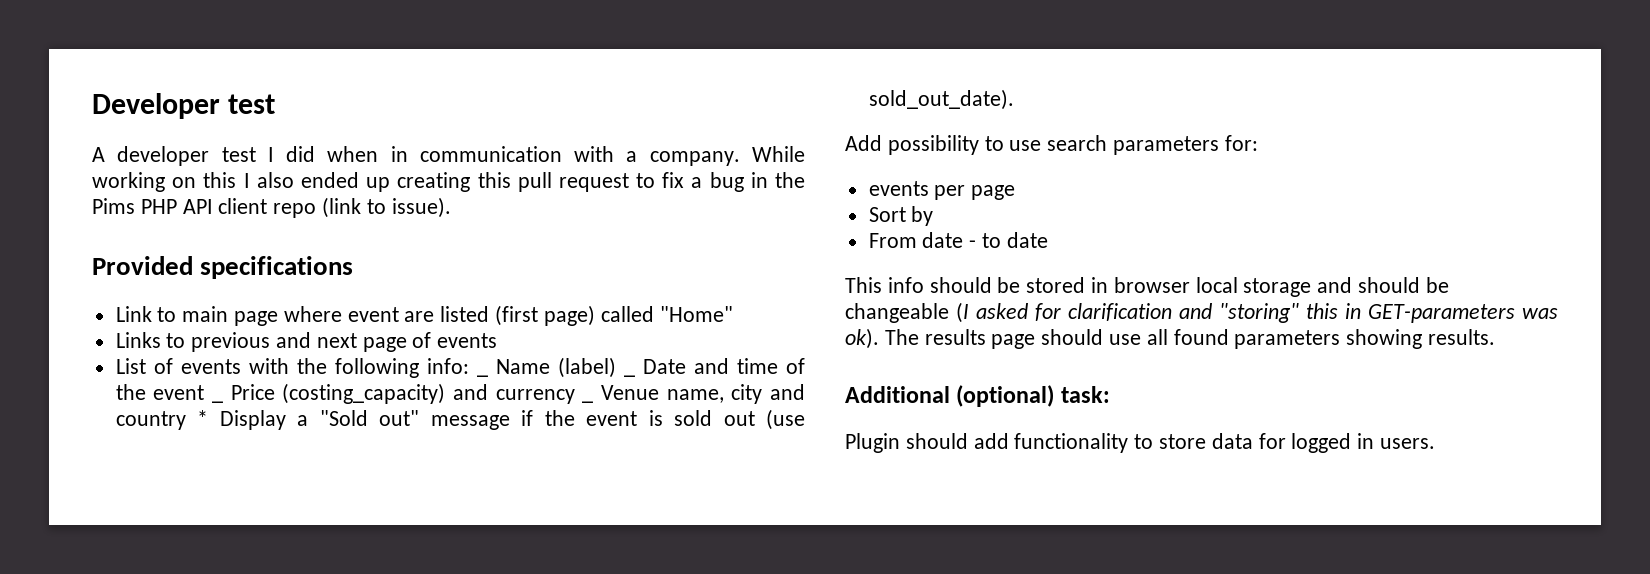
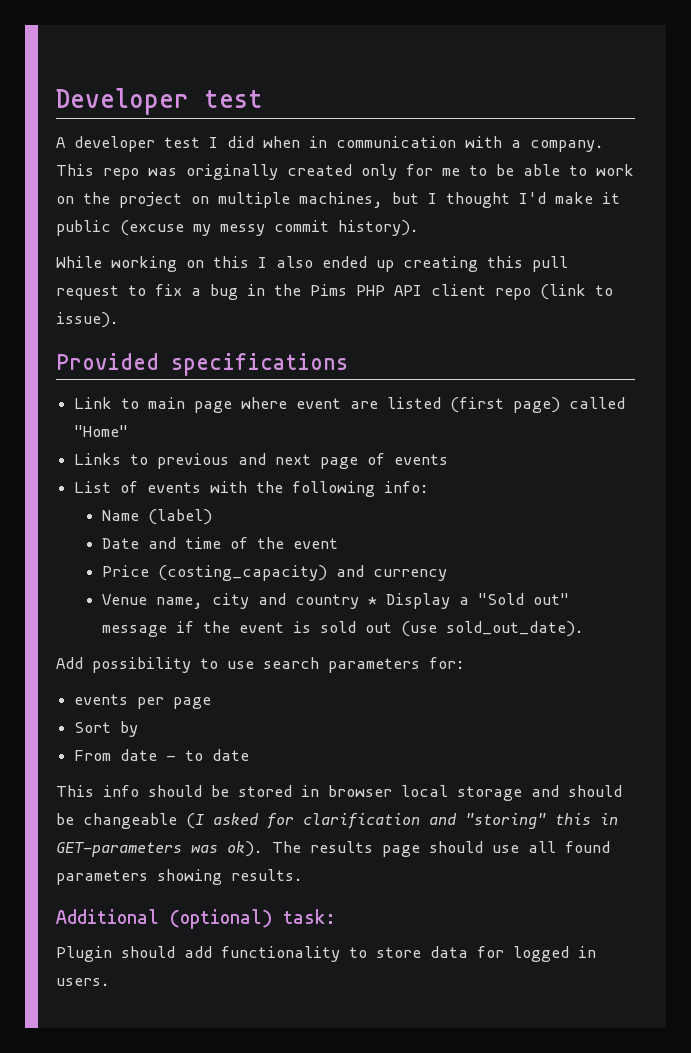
(740, 158) none -> [56,164,634,180] [56,192,620,208] [56,220,419,236] This repo was originally created only for me to be able to work on the project on multiple machines, but I thought I'd make it public (excuse my messy commit history). //
[476,374,488,377] _ -> (430, 487) //
[623,374,635,377] _ -> (212, 517) //
[211,400,223,403] _ -> (338, 543) //
[582,400,594,403] _ -> (447, 575) //

